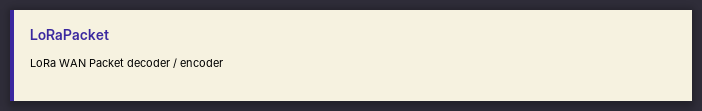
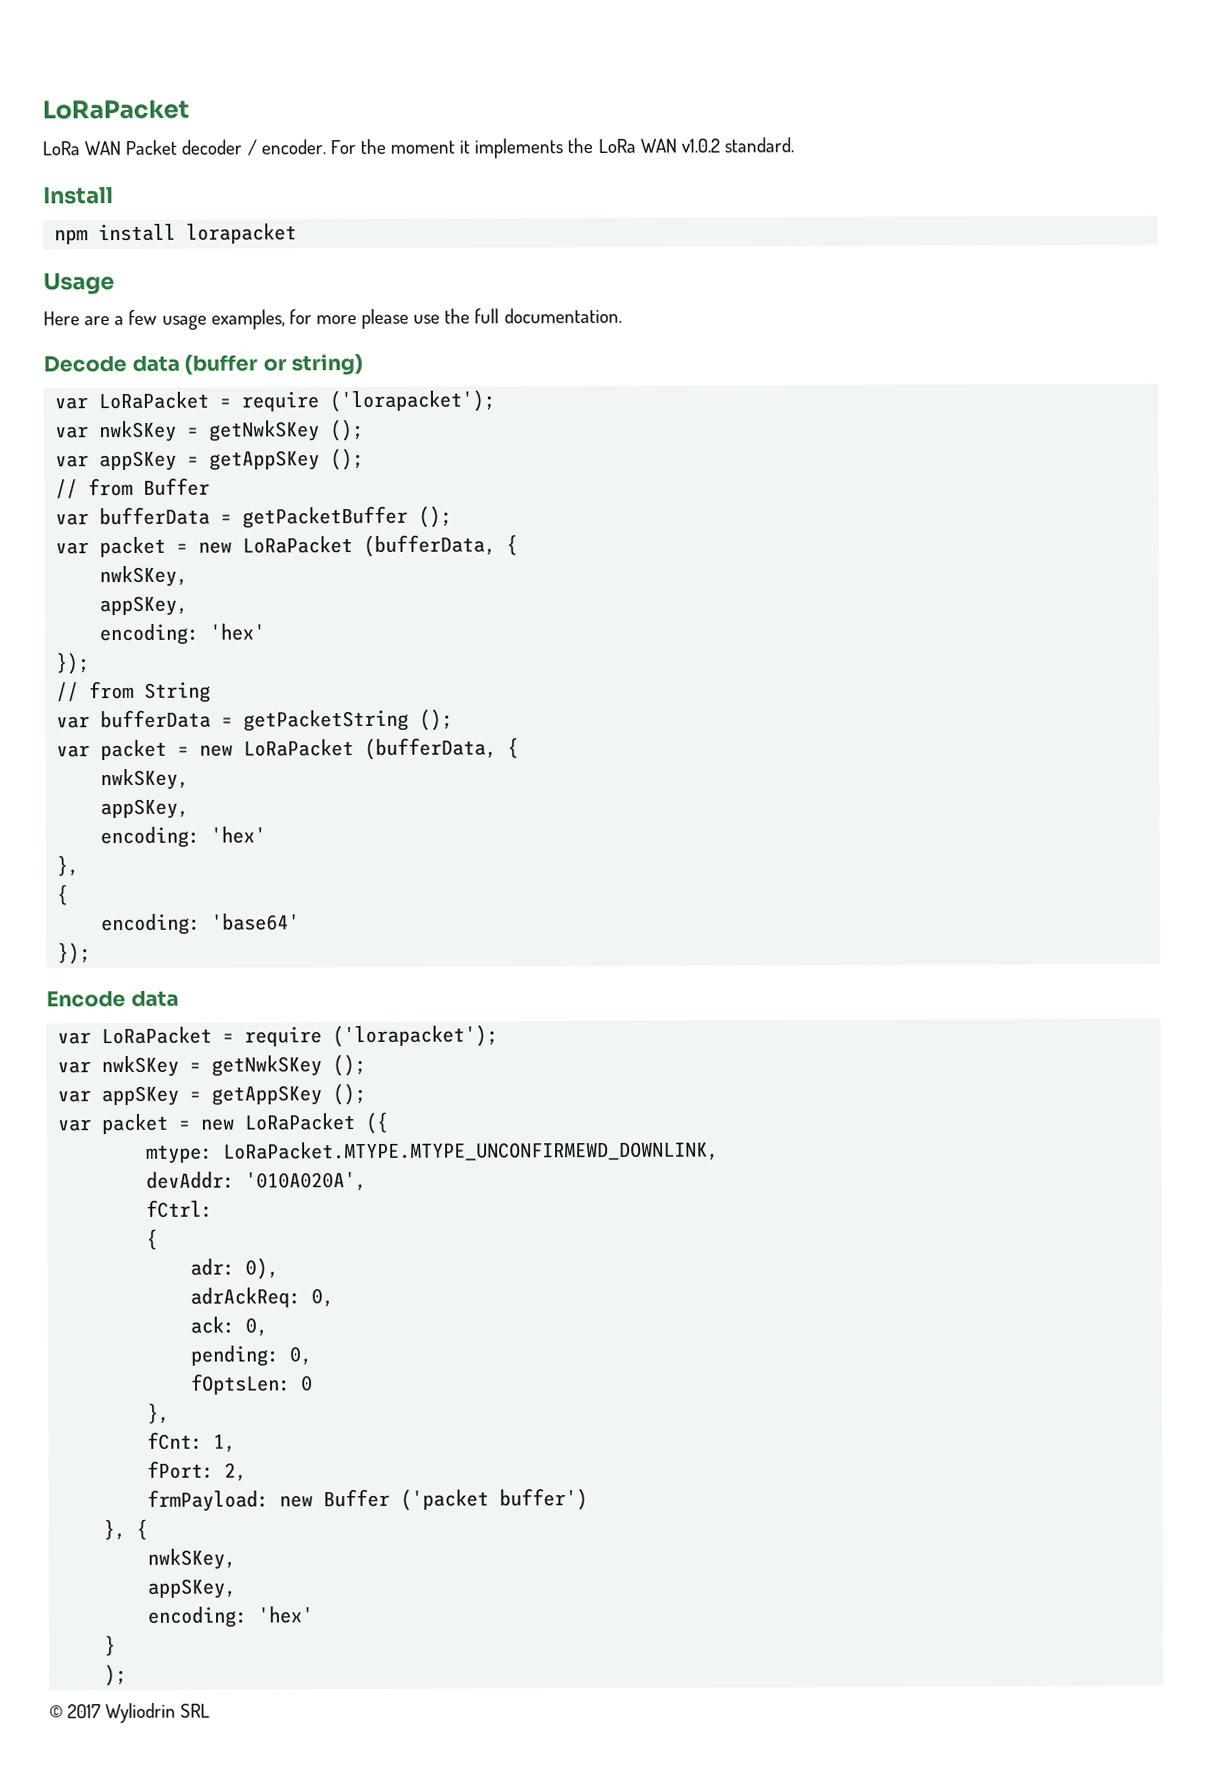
[180,59,223,67] encoder -> [260,137,794,159] [43,186,114,205] [54,223,298,245] [43,272,115,295] [43,307,622,330] [43,353,364,376] [54,389,496,413] [55,418,365,443] [55,447,365,472] [55,477,211,499] [55,505,453,529] [55,534,519,558] [99,565,189,588] [99,595,189,617] [99,623,266,646] [55,652,91,675] [56,680,212,703] [56,708,454,732] [56,737,520,761] [100,768,190,791] [100,798,190,820] [100,826,267,849] [56,855,80,877] [56,884,70,906] [101,913,301,936] [57,942,92,965] [46,990,179,1008] [57,1024,499,1048] [57,1053,367,1078] [57,1082,367,1107] [57,1111,390,1135] [146,1140,720,1164] [146,1170,368,1192] [146,1199,214,1218] [146,1228,159,1250] [190,1257,280,1280] [190,1287,335,1308] [190,1316,269,1337] [190,1345,313,1367] [191,1373,314,1395] [147,1402,171,1424] [147,1431,237,1453] [147,1460,248,1482] [147,1488,589,1512] [103,1518,149,1541] [147,1548,237,1570] [147,1578,237,1599] [147,1606,315,1628] [104,1635,117,1657] [104,1664,128,1687] [49,1702,211,1724] encoder. For the moment it implements the LoRa WAN v1.0.2 standard. // Install // npm install lorapacket // Usage // Here are a few usage examples, for more please use the full documentation. // Decode data (buffer or string) // var LoRaPacket = require ('lorapacket'); // var nwkSKey = getNwkSKey (); // var appSKey = getAppSKey (); // // from Buffer // var bufferData = getPacketBuffer (); // var packet = new LoRaPacket (bufferData, { // nwkSKey, // appSKey, // encoding: 'hex' // }); // // from String // var bufferData = getPacketString (); // var packet = new LoRaPacket (bufferData, { // nwkSKey, // appSKey, // encoding: 'hex' // }, // { // encoding: 'base64' // }); // Encode data // var LoRaPacket = require ('lorapacket'); // var nwkSKey = getNwkSKey (); // var appSKey = getAppSKey (); // var packet = new LoRaPacket ({ // mtype: LoRaPacket.MTYPE.MTYPE_UNCONFIRMEWD_DOWNLINK, // devAddr: '010A020A', // fCtrl: // { // adr: 0), // adrAckReq: 0, // ack: 0, // pending: 0, // fOptsLen: 0 // }, // fCnt: 1, // fPort: 2, // frmPayload: new Buffer ('packet buffer') // }, { // nwkSKey, // appSKey, // encoding: 'hex' // } // ); // © 2017 Wyliodrin SRL

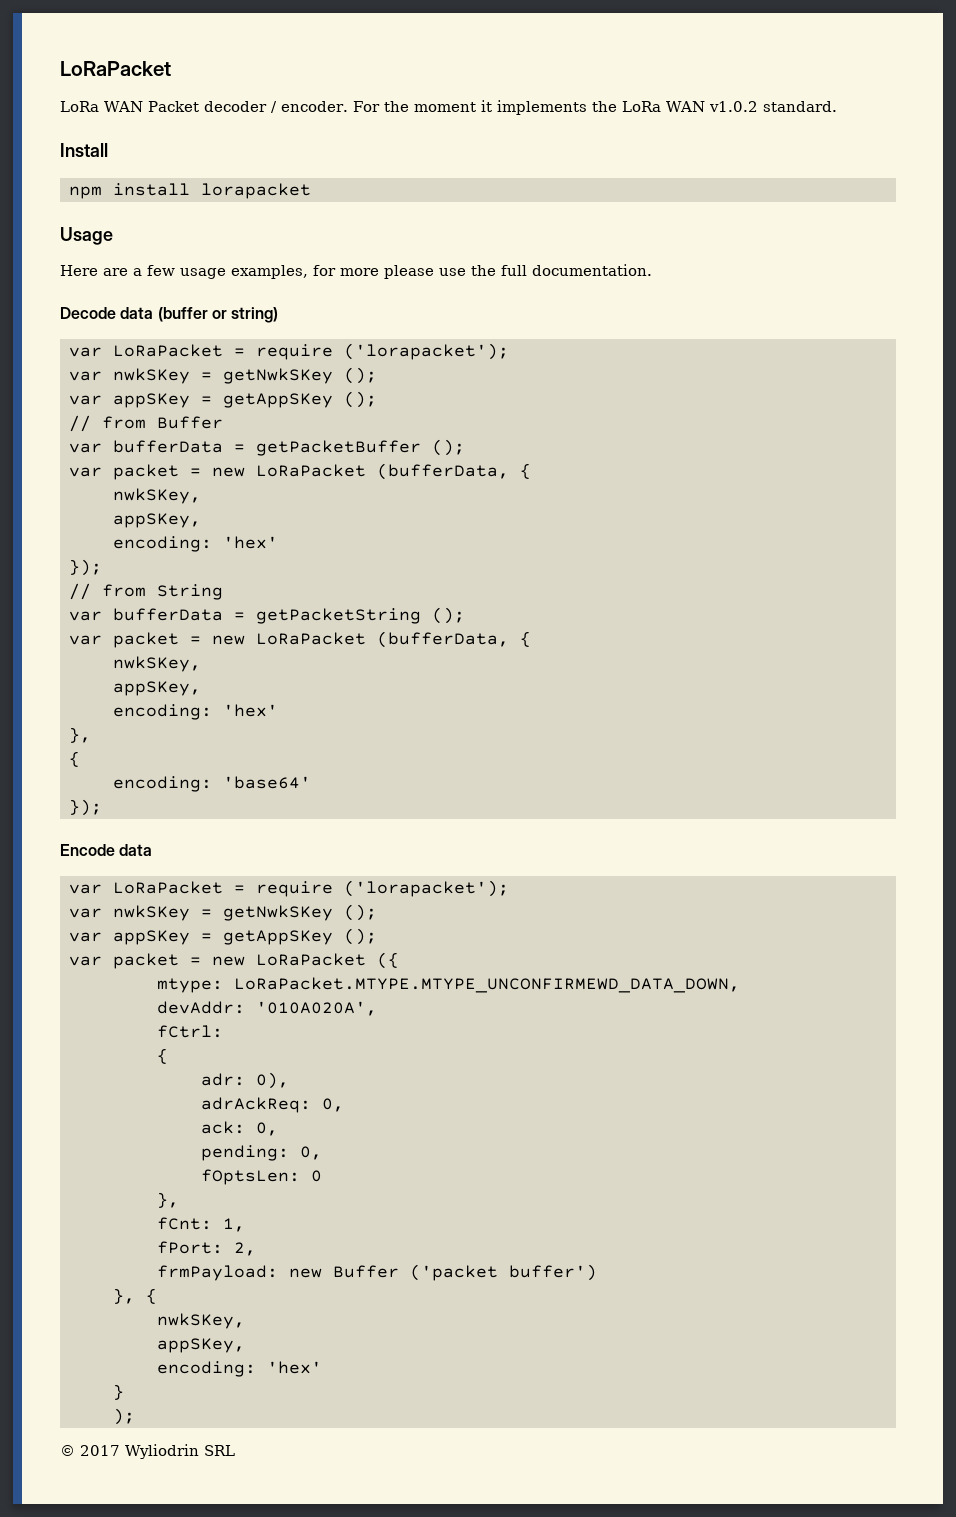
[223,1140,720,1163] LoRaPacket.MTYPE.MTYPE_UNCONFIRMEWD_DOWNLINK, -> [233,977,740,993] LoRaPacket.MTYPE.MTYPE_UNCONFIRMEWD_DATA_DOWN,

